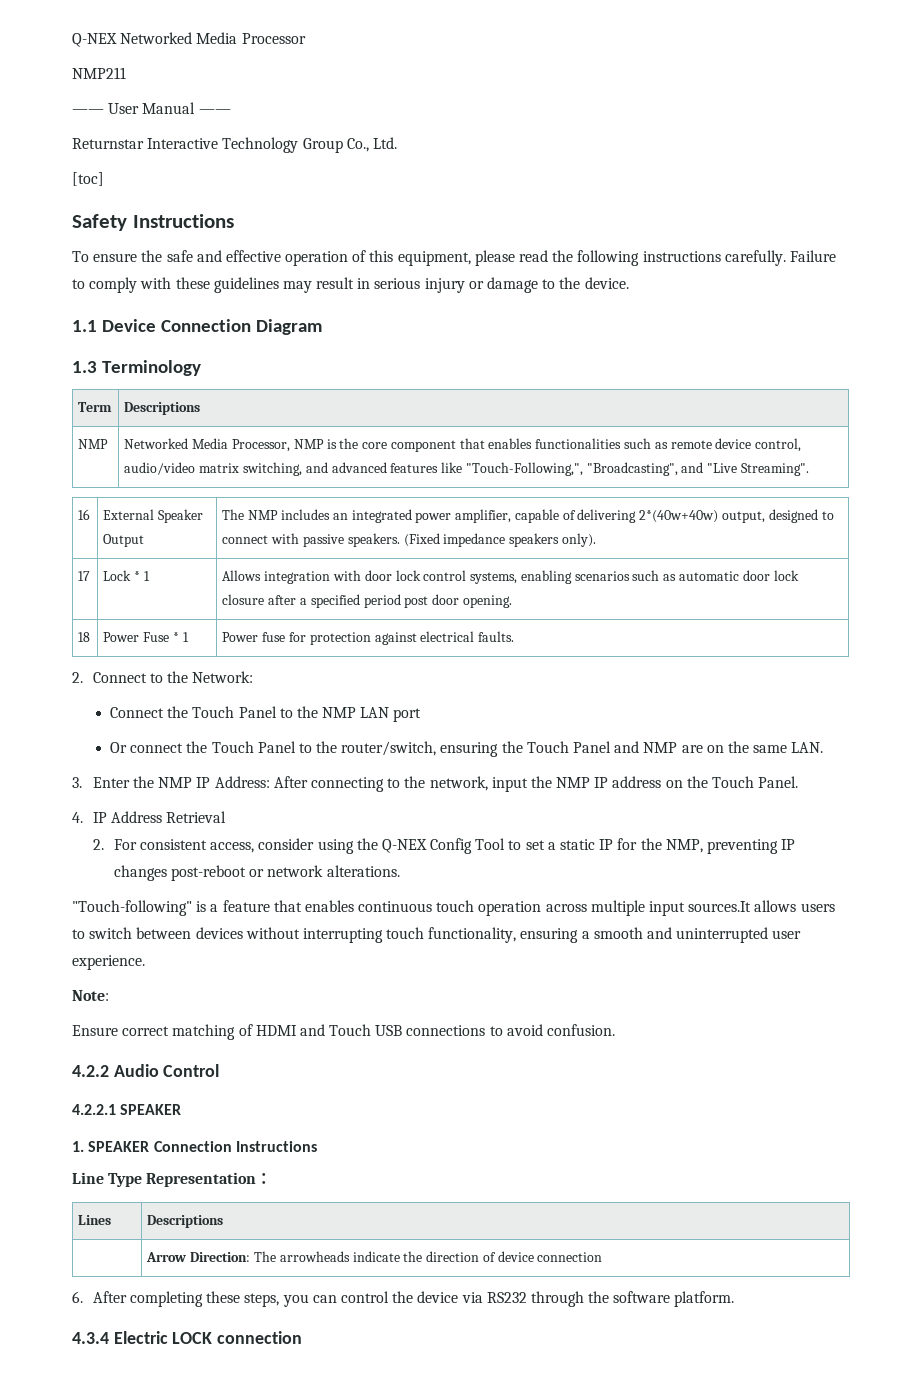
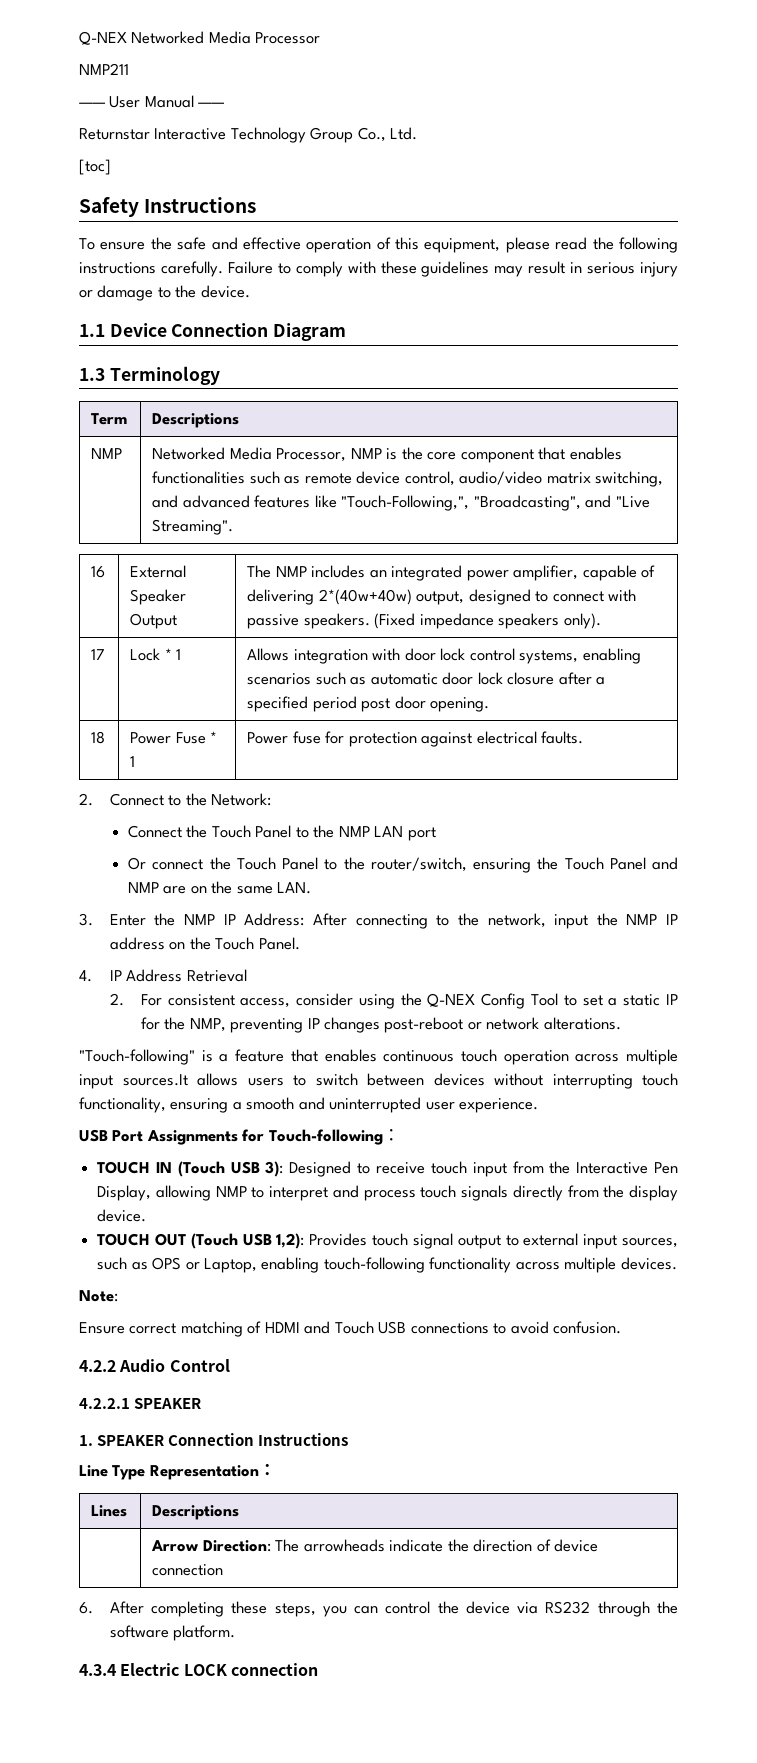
(145, 962) none -> [79,1129,400,1145] [97,1161,679,1177] [97,1185,678,1201] [97,1209,147,1222] [97,1233,678,1249] [97,1257,677,1273] // USB Port Assignments for Touch-following： // TOUCH IN (Touch USB 3): Designed to receive touch input from the Interactive Pen Display, allowing NMP to interpret and process touch signals directly from the display device. // TOUCH OUT (Touch USB 1,2): Provides touch signal output to external input sources, such as OPS or Laptop, enabling touch-following functionality across multiple devices.

